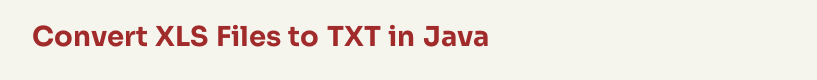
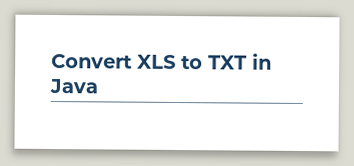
[215,24,281,47] Files -> (176, 61) none

